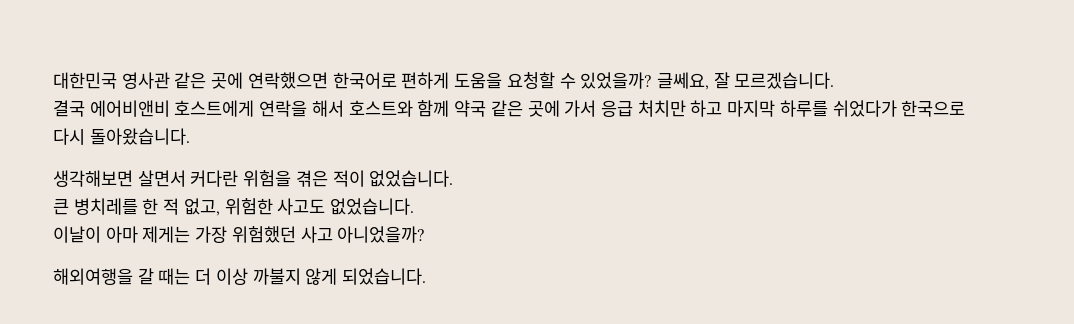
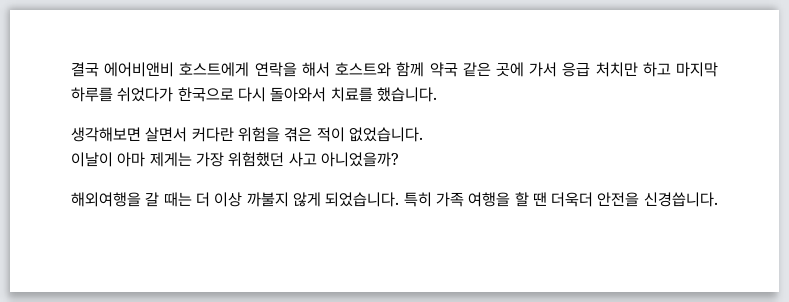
[53,72,835,90] 대한민국 영사관 같은 곳에 연락했으면 한국어로 편하게 도움을 요청할 수 있었을까? 글쎄요, 잘 모르겠습니다. // -> (71, 69) none
[89,128,190,145] 돌아왔습니다. -> [270,87,437,102] 돌아와서 치료를 했습니다.
[53,198,415,216] // 큰 병치레를 한 적 없고, 위험한 사고도 없었습니다. -> (423, 134) none
(427, 276) none -> [403,192,718,207] 특히 가족 여행을 할 땐 더욱더 안전을 신경씁니다.

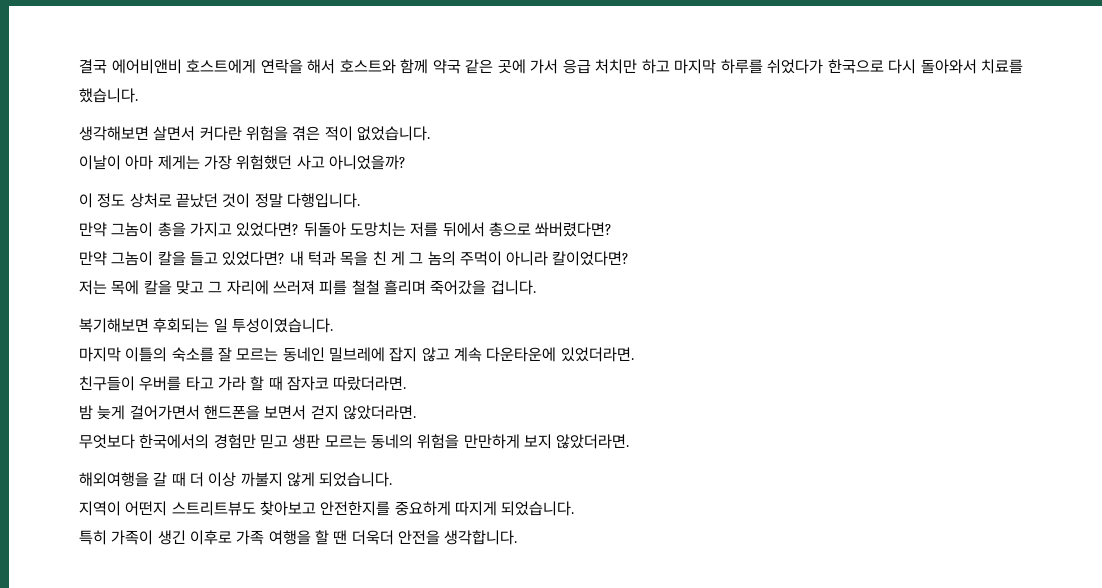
(399, 159) none -> [79,193,360,208] [79,222,613,237] [79,251,630,266] [79,280,536,295] [79,318,333,333] [79,347,634,362] [79,376,407,391] [79,405,416,420] [79,434,630,449] // 이 정도 상처로 끝났던 것이 정말 다행입니다. // 만약 그놈이 총을 가지고 있었다면? 뒤돌아 도망치는 저를 뒤에서 총으로 쏴버렸다면? // 만약 그놈이 칼을 들고 있었다면? 내 턱과 목을 친 게 그 놈의 주먹이 아니라 칼이었다면? // 저는 목에 칼을 맞고 그 자리에 쓰러져 피를 철철 흘리며 죽어갔을 겁니다. // 복기해보면 후회되는 일 투성이였습니다. // 마지막 이틀의 숙소를 잘 모르는 동네인 밀브레에 잡지 않고 계속 다운타운에 있었더라면. // 친구들이 우버를 타고 가라 할 때 잠자코 따랐더라면. // 밤 늦게 걸어가면서 핸드폰을 보면서 걷지 않았더라면. // 무엇보다 한국에서의 경험만 믿고 생판 모르는 동네의 위험을 만만하게 보지 않았더라면.
[163,192,192,207] 때는 -> [171,472,186,487] 때
[403,192,432,207] 특히 -> [79,501,575,516] [79,530,232,545] // 지역이 어떤지 스트리트뷰도 찾아보고 안전한지를 중요하게 따지게 되었습니다. // 특히 가족이 생긴 이후로
[643,192,718,207] 신경씁니다. -> [444,530,518,545] 생각합니다.

